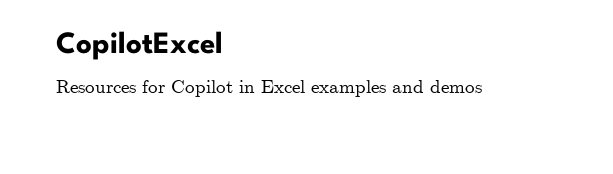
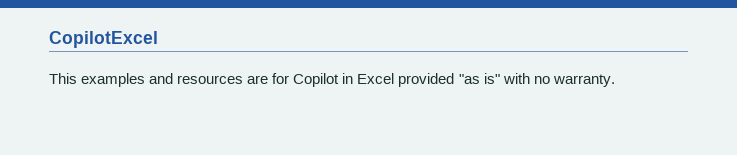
[56,80,482,97] Resources for Copilot in Excel examples and demos -> [49,73,615,87] This examples and resources are for Copilot in Excel provided "as is" with no warranty.

